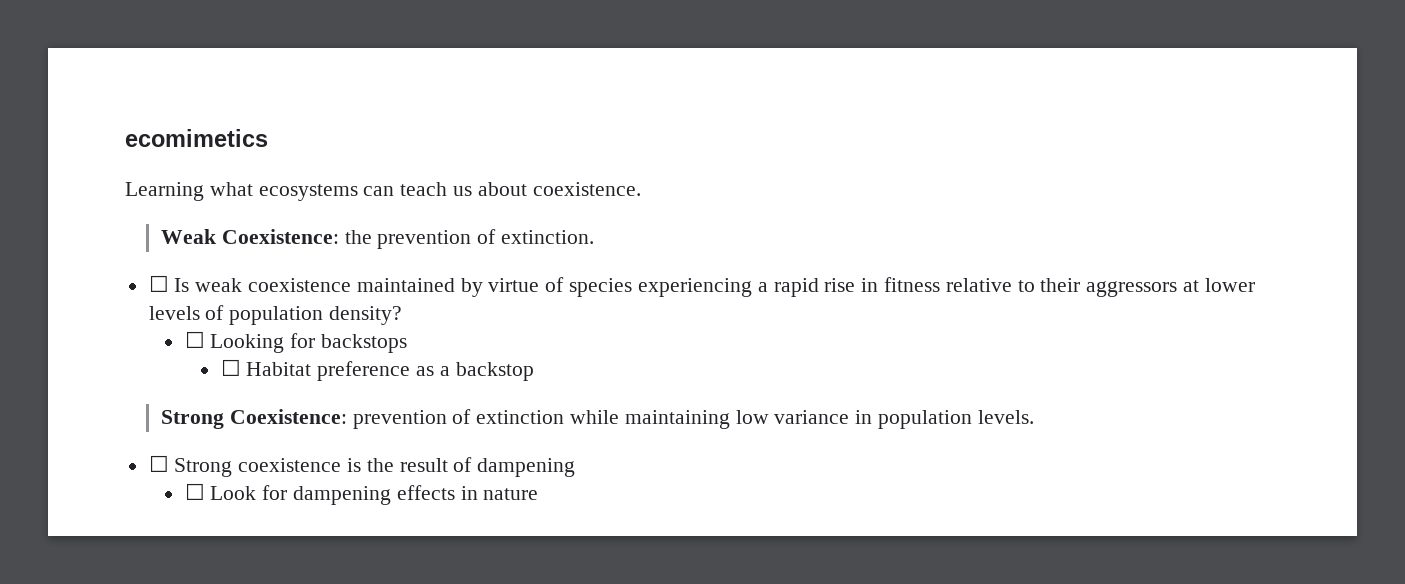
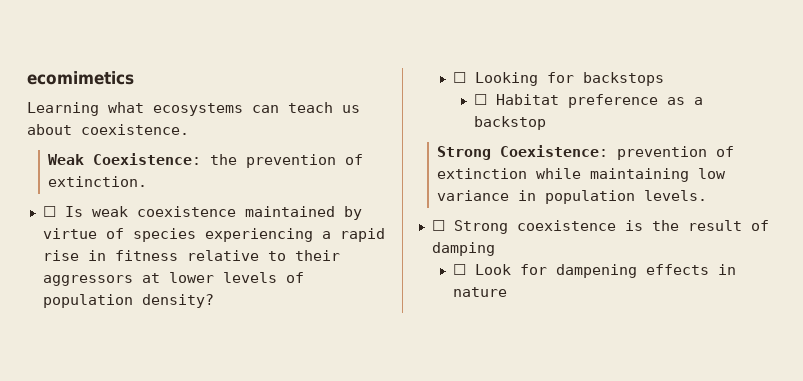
[477,458,576,477] dampening -> [431,242,495,256] damping

